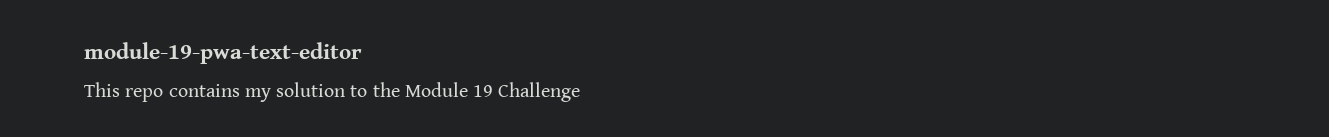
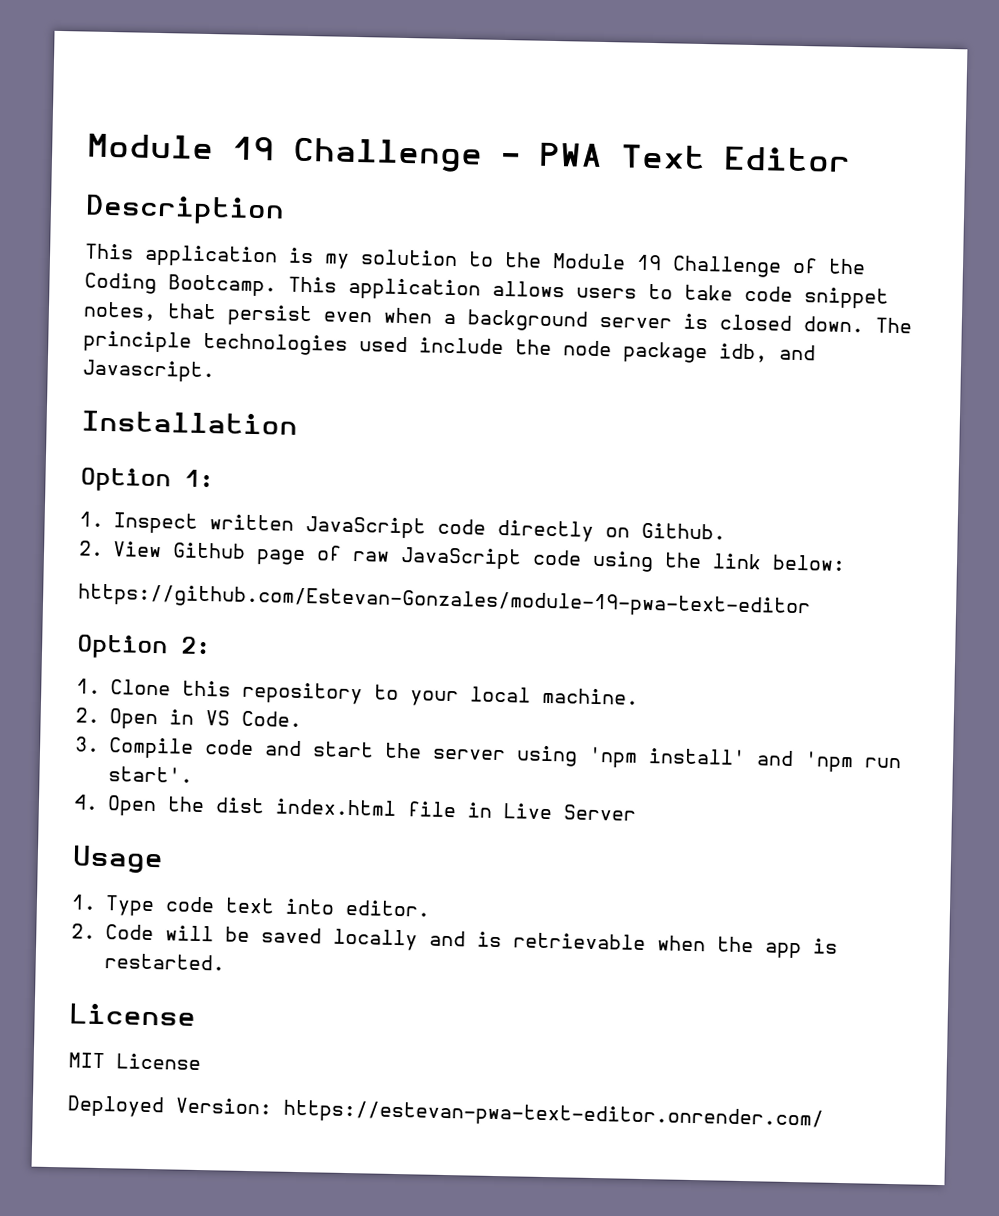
[84,42,362,64] [84,82,240,102] module-19-pwa-text-editor // This repo contains -> [87,133,851,173] [85,194,285,226] [84,243,314,268] Module 19 Challenge - PWA Text Editor // Description // This application is
(581, 92) none -> [792,257,866,275] [84,272,889,309] [83,301,912,334] [83,330,816,364] [82,359,215,383] [81,410,298,435] [80,467,214,493] [79,511,726,542] [78,540,846,573] [78,583,811,619] [76,634,211,660] [76,678,639,707] [75,707,302,730] [75,736,902,773] [107,766,193,783] [73,794,637,821] [72,845,164,875] [71,894,431,917] [71,923,838,959] [103,953,225,971] [69,1003,196,1026] [68,1052,201,1071] [67,1095,824,1131] of the Coding Bootcamp. This application allows users to take code snippet notes, that persist even when a background server is closed down. The principle technologies used include the node package idb, and Javascript. // Installation // Option 1: // 1. Inspect written JavaScript code directly on Github. // 2. View Github page of raw JavaScript code using the link below: // https://github.com/Estevan-Gonzales/module-19-pwa-text-editor // Option 2: // 1. Clone this repository to your local machine. // 2. Open in VS Code. // 3. Compile code and start the server using 'npm install' and 'npm run start'. // 4. Open the dist index.html file in Live Server // Usage // 1. Type code text into editor. // 2. Code will be saved locally and is retrievable when the app is restarted. // License // MIT License // Deployed Version: https://estevan-pwa-text-editor.onrender.com/

